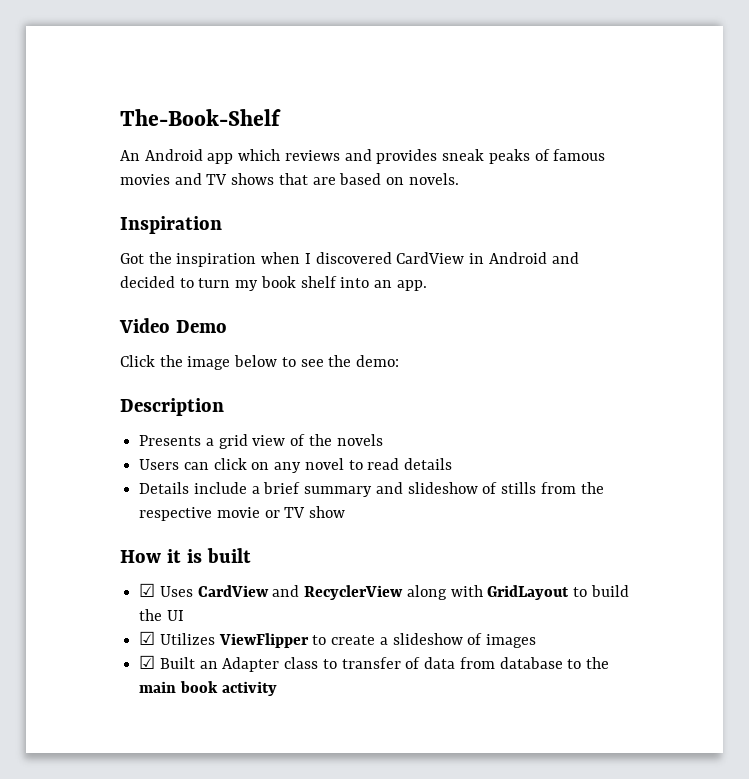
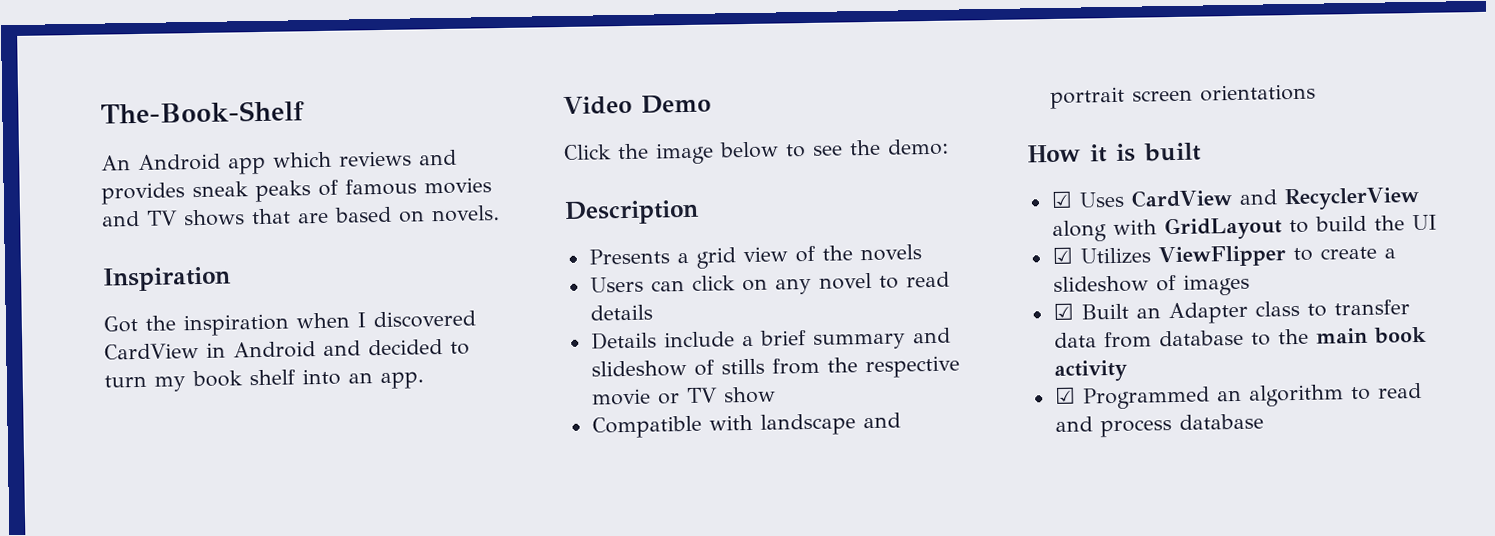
(346, 512) none -> [591,412,901,439] [1049,83,1316,110] // Compatible with landscape and portrait screen orientations
[405,657,421,669] of -> (1410, 307) none
(277, 688) none -> [1053,382,1422,410] [1054,413,1264,438] // ☑ Programmed an algorithm to read and process database

